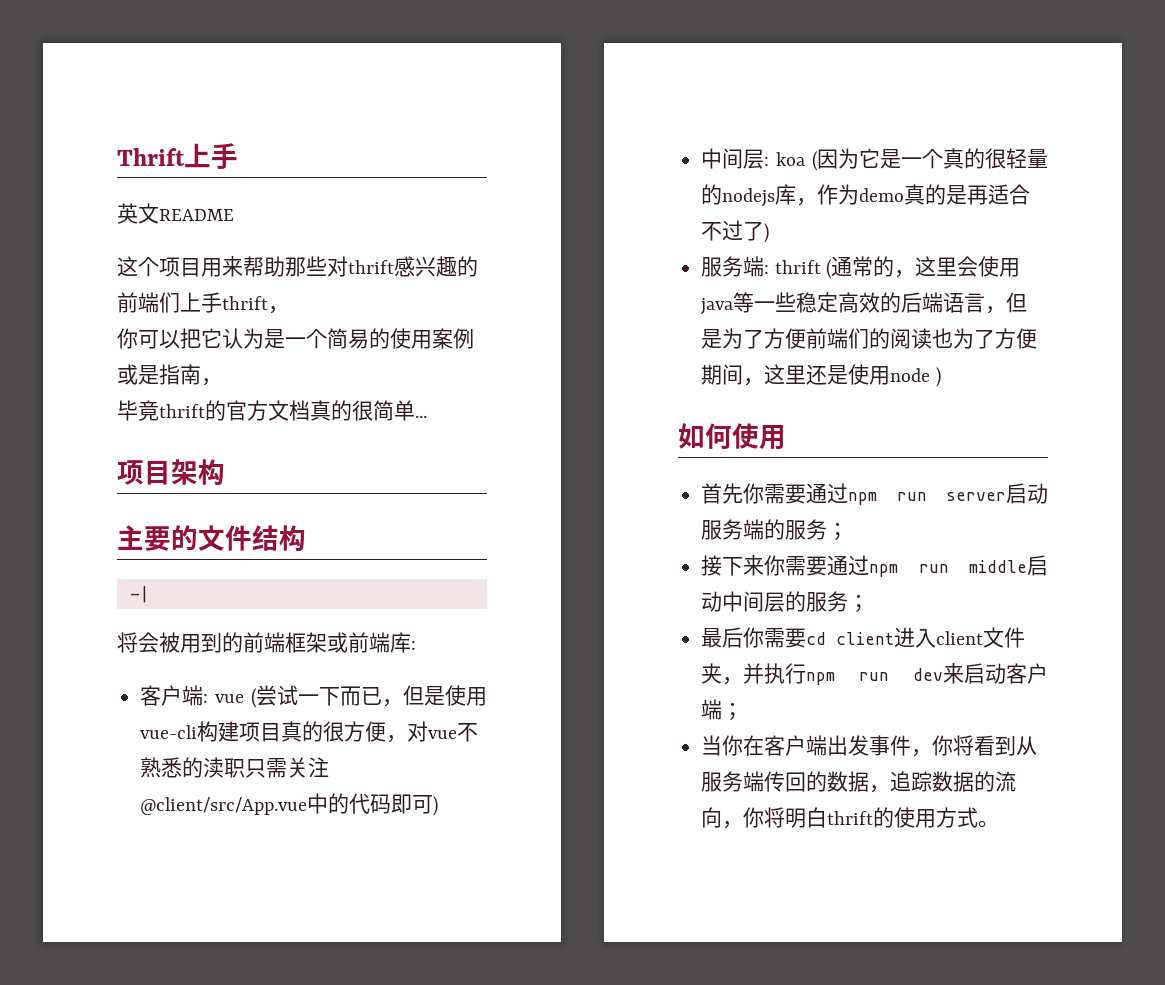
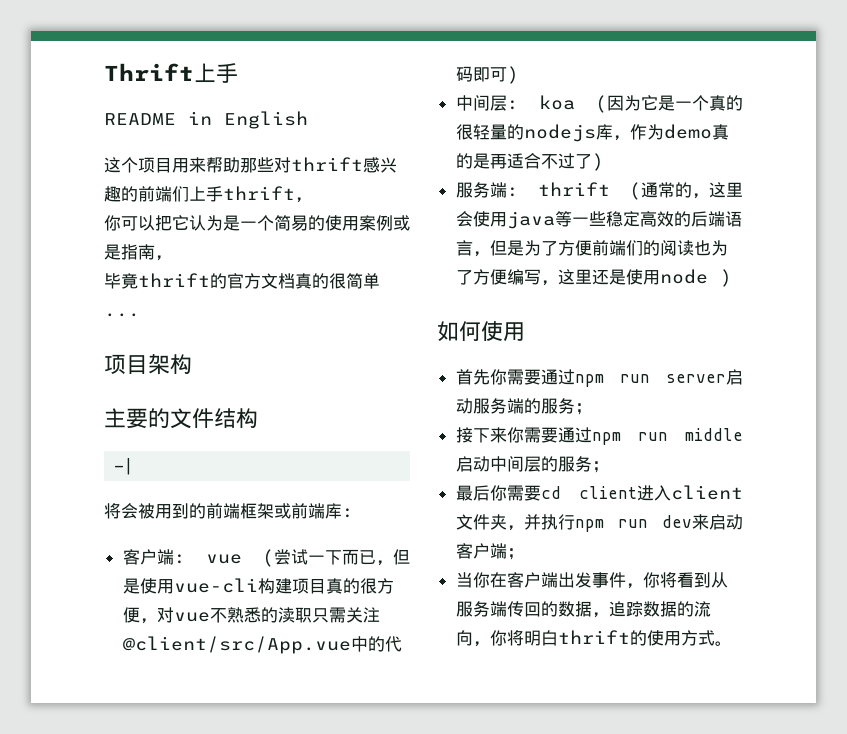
[117,203,159,224] 英文 -> (238, 73) none
(234, 215) none -> [188,111,308,129] in English
[701,364,744,385] 期间 -> [506,269,541,285] 编写

